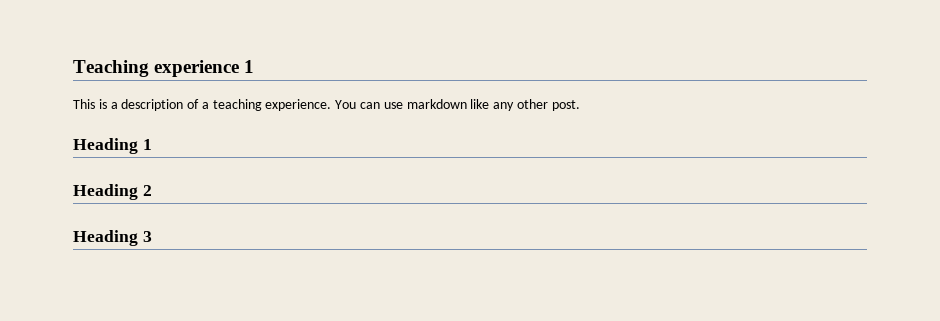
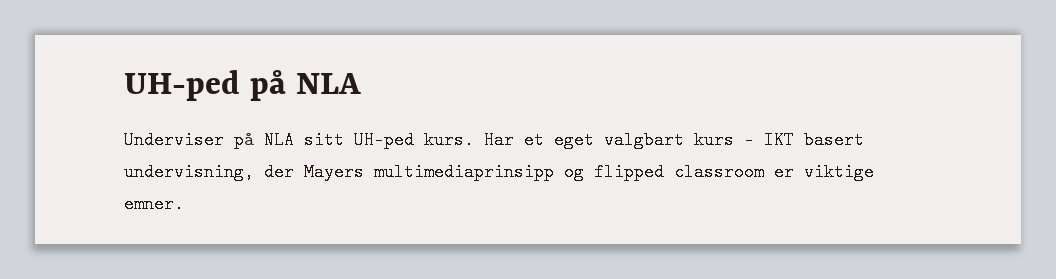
[73,60,255,77] [73,99,580,111] [73,138,152,154] [73,184,152,200] [73,230,152,246] Teaching experience 1 // This is a description of a teaching experience. You can use markdown like any other post. // Heading 1 // Heading 2 // Heading 3 -> [124,70,361,101] [124,131,864,149] [124,163,874,181] [124,195,184,213] UH-ped på NLA // Underviser på NLA sitt UH-ped kurs. Har et eget valgbart kurs - IKT basert undervisning, der Mayers multimediaprinsipp og flipped classroom er viktige emner.

